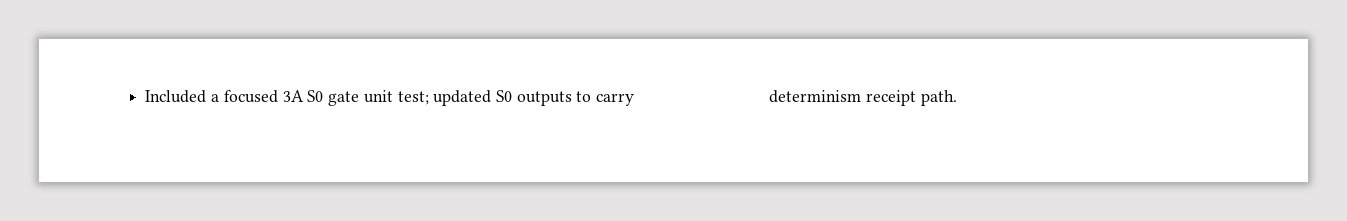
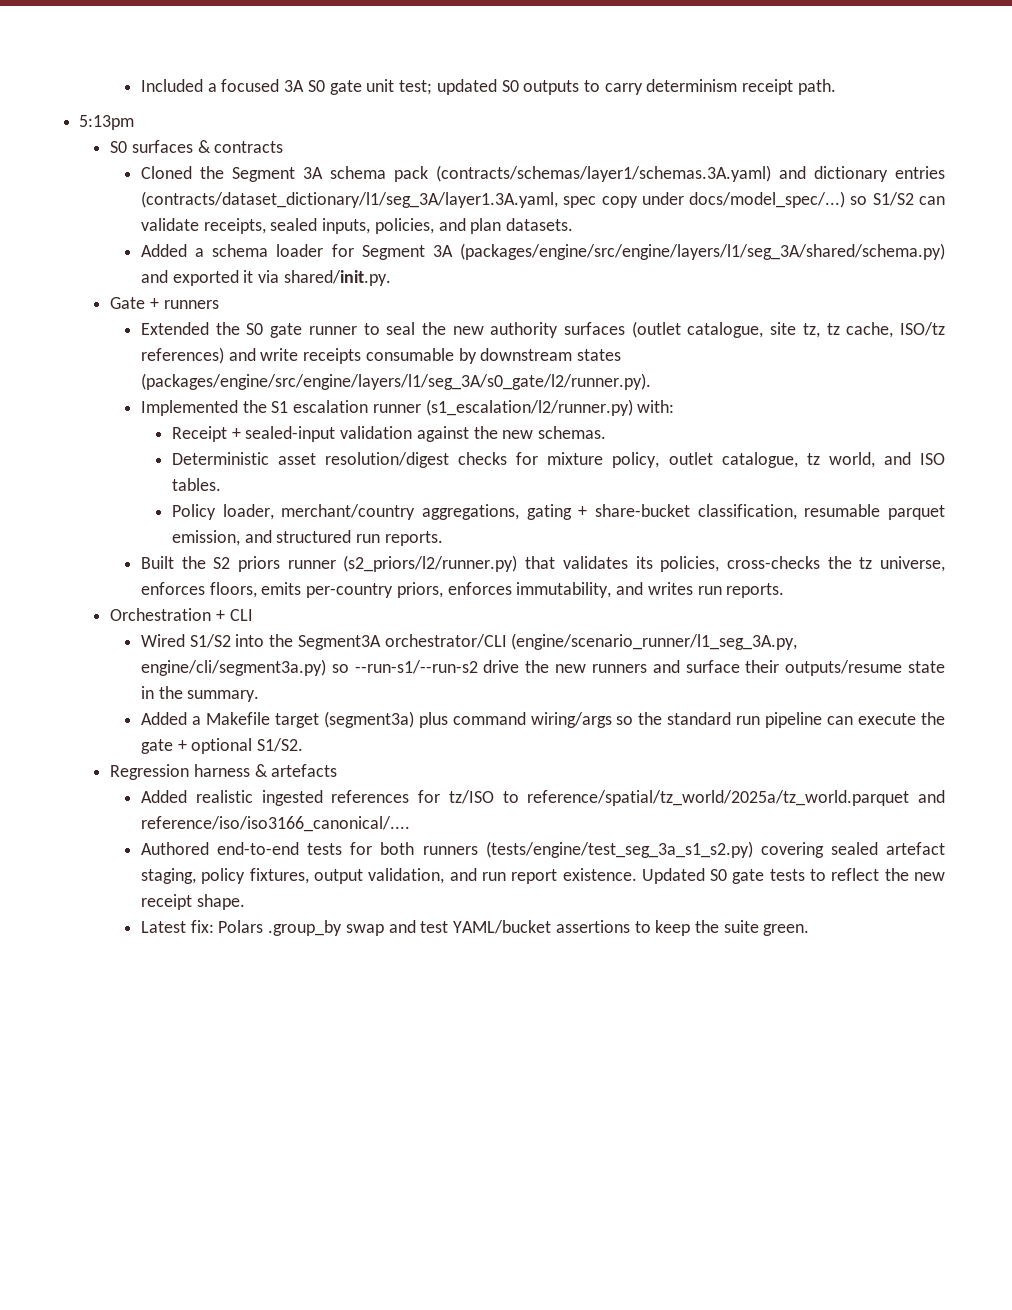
(957, 98) none -> [79,115,135,130] [110,140,284,153] [141,165,946,182] [141,191,945,208] [141,218,574,234] [141,243,945,260] [141,270,391,286] [110,297,219,309] [141,321,945,338] [141,347,622,364] [141,373,652,390] [141,399,675,416] [171,426,606,442] [171,452,945,468] [171,478,221,491] [171,504,945,520] [171,530,443,546] [141,555,945,572] [141,582,785,598] [110,608,253,621] [141,633,798,650] [141,659,945,676] [141,686,260,702] [141,711,945,728] [141,738,304,754] [110,764,338,780] [141,790,945,806] [141,816,411,832] [141,841,945,858] [141,868,946,884] [141,894,245,910] [141,920,810,936] // 5:13pm // S0 surfaces & contracts // Cloned the Segment 3A schema pack (contracts/schemas/layer1/schemas.3A.yaml) and dictionary entries (contracts/dataset_dictionary/l1/seg_3A/layer1.3A.yaml, spec copy under docs/model_spec/...) so S1/S2 can validate receipts, sealed inputs, policies, and plan datasets. // Added a schema loader for Segment 3A (packages/engine/src/engine/layers/l1/seg_3A/shared/schema.py) and exported it via shared/init.py. // Gate + runners // Extended the S0 gate runner to seal the new authority surfaces (outlet catalogue, site tz, tz cache, ISO/tz references) and write receipts consumable by downstream states (packages/engine/src/engine/layers/l1/seg_3A/s0_gate/l2/runner.py). // Implemented the S1 escalation runner (s1_escalation/l2/runner.py) with: // Receipt + sealed-input validation against the new schemas. // Deterministic asset resolution/digest checks for mixture policy, outlet catalogue, tz world, and ISO tables. // Policy loader, merchant/country aggregations, gating + share-bucket classification, resumable parquet emission, and structured run reports. // Built the S2 priors runner (s2_priors/l2/runner.py) that validates its policies, cross-checks the tz universe, enforces floors, emits per-country priors, enforces immutability, and writes run reports. // Orchestration + CLI // Wired S1/S2 into the Segment3A orchestrator/CLI (engine/scenario_runner/l1_seg_3A.py, engine/cli/segment3a.py) so --run-s1/--run-s2 drive the new runners and surface their outputs/resume state in the summary. // Added a Makefile target (segment3a) plus command wiring/args so the standard run pipeline can execute the gate + optional S1/S2. // Regression harness & artefacts // Added realistic ingested references for tz/ISO to reference/spatial/tz_world/2025a/tz_world.parquet and reference/iso/iso3166_canonical/.... // Authored end-to-end tests for both runners (tests/engine/test_seg_3a_s1_s2.py) covering sealed artefact staging, policy fixtures, output validation, and run report existence. Updated S0 gate tests to reflect the new receipt shape. // Latest fix: Polars .group_by swap and test YAML/bucket assertions to keep the suite green.

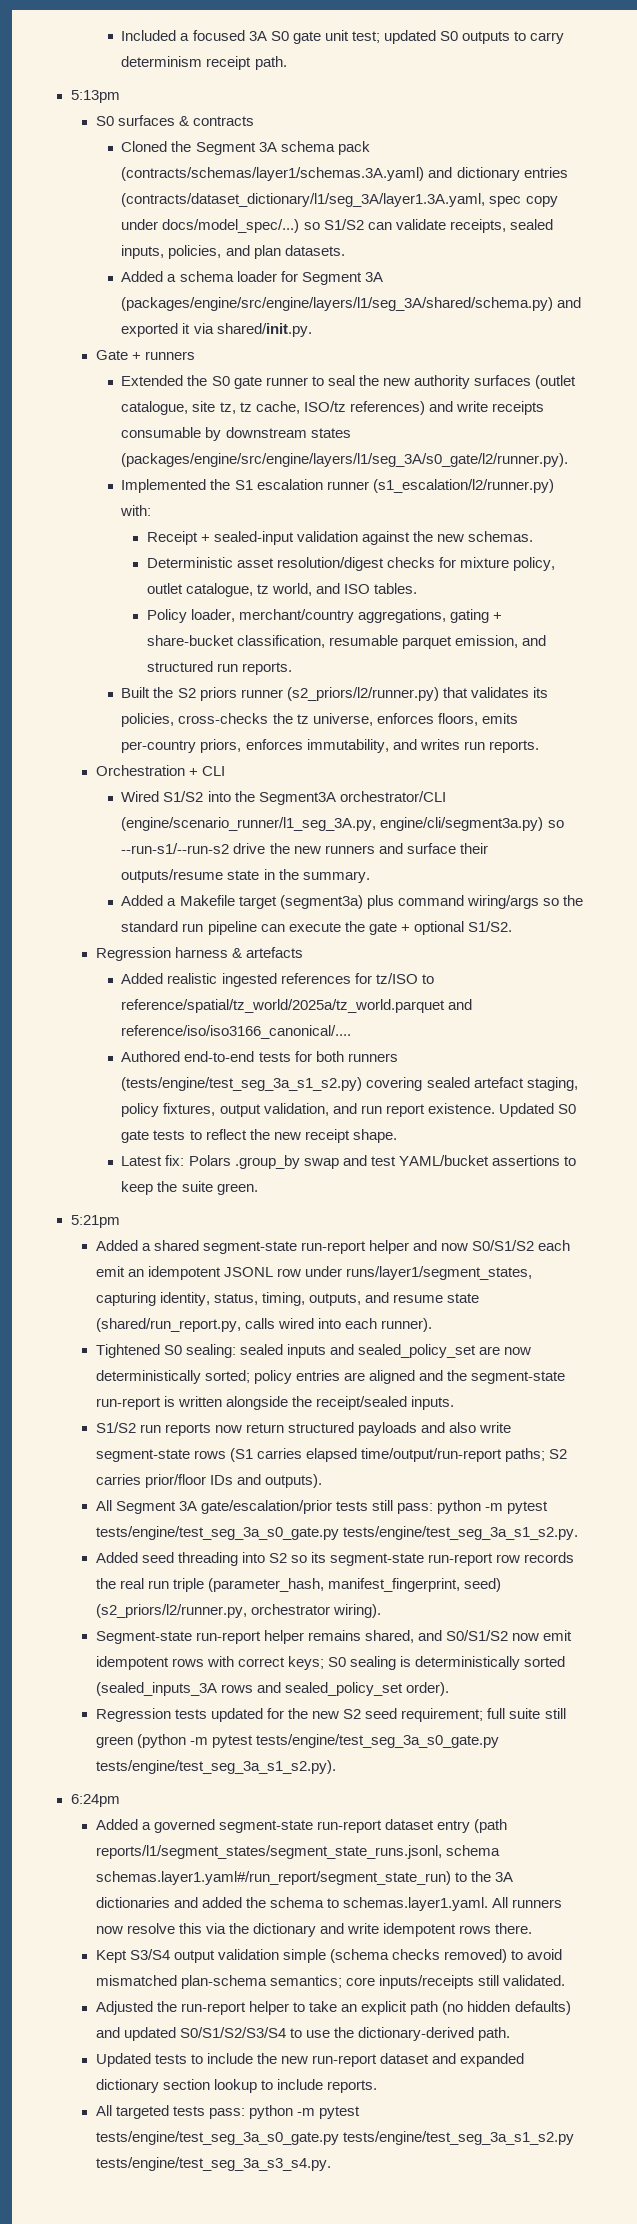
(810, 930) none -> [70,1215,120,1228] [95,1240,571,1254] [95,1266,533,1280] [95,1292,480,1306] [95,1318,433,1332] [95,1344,532,1358] [95,1370,566,1384] [95,1396,455,1410] [95,1422,512,1436] [95,1448,568,1462] [95,1474,323,1488] [95,1500,549,1514] [95,1526,579,1540] [95,1552,575,1566] [95,1578,502,1592] [95,1604,382,1618] [95,1630,573,1644] [95,1656,566,1670] [95,1682,450,1696] [95,1708,566,1722] [95,1734,500,1748] [95,1760,336,1774] [70,1794,120,1807] [95,1819,508,1833] [95,1845,501,1859] [95,1871,514,1885] [95,1897,563,1911] [95,1923,533,1937] [95,1949,563,1963] [95,1975,566,1989] [95,2001,571,2015] [95,2027,511,2041] [95,2053,525,2067] [95,2079,378,2093] [95,2105,361,2119] [95,2131,575,2145] [95,2157,331,2171] // 5:21pm // Added a shared segment-state run-report helper and now S0/S1/S2 each emit an idempotent JSONL row under runs/layer1/segment_states, capturing identity, status, timing, outputs, and resume state (shared/run_report.py, calls wired into each runner). // Tightened S0 sealing: sealed inputs and sealed_policy_set are now deterministically sorted; policy entries are aligned and the segment-state run-report is written alongside the receipt/sealed inputs. // S1/S2 run reports now return structured payloads and also write segment-state rows (S1 carries elapsed time/output/run-report paths; S2 carries prior/floor IDs and outputs). // All Segment 3A gate/escalation/prior tests still pass: python -m pytest tests/engine/test_seg_3a_s0_gate.py tests/engine/test_seg_3a_s1_s2.py. // Added seed threading into S2 so its segment-state run-report row records the real run triple (parameter_hash, manifest_fingerprint, seed) (s2_priors/l2/runner.py, orchestrator wiring). // Segment-state run-report helper remains shared, and S0/S1/S2 now emit idempotent rows with correct keys; S0 sealing is deterministically sorted (sealed_inputs_3A rows and sealed_policy_set order). // Regression tests updated for the new S2 seed requirement; full suite still green (python -m pytest tests/engine/test_seg_3a_s0_gate.py tests/engine/test_seg_3a_s1_s2.py). // 6:24pm // Added a governed segment-state run-report dataset entry (path reports/l1/segment_states/segment_state_runs.jsonl, schema schemas.layer1.yaml#/run_report/segment_state_run) to the 3A dictionaries and added the schema to schemas.layer1.yaml. All runners now resolve this via the dictionary and write idempotent rows there. // Kept S3/S4 output validation simple (schema checks removed) to avoid mismatched plan-schema semantics; core inputs/receipts still validated. // Adjusted the run-report helper to take an explicit path (no hidden defaults) and updated S0/S1/S2/S3/S4 to use the dictionary-derived path. // Updated tests to include the new run-report dataset and expanded dictionary section lookup to include reports. // All targeted tests pass: python -m pytest tests/engine/test_seg_3a_s0_gate.py tests/engine/test_seg_3a_s1_s2.py tests/engine/test_seg_3a_s3_s4.py.

